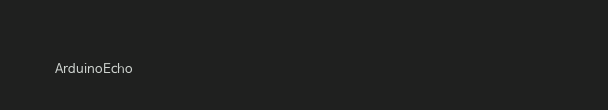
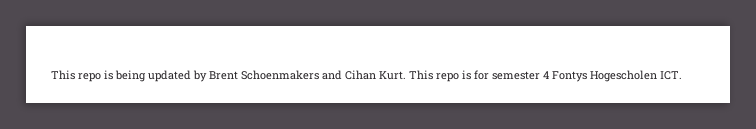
[55,63,133,74] ArduinoEcho -> [51,70,682,82] This repo is being updated by Brent Schoenmakers and Cihan Kurt. This repo is for semester 4 Fontys Hogescholen ICT.

